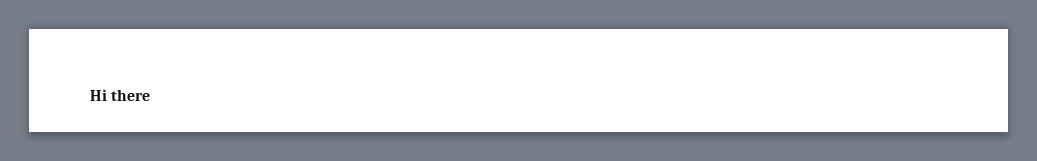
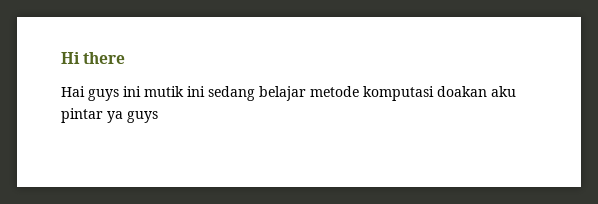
(151, 95) none -> [61,86,516,101] [61,108,158,123] // Hai guys ini mutik ini sedang belajar metode komputasi doakan aku pintar ya guys

